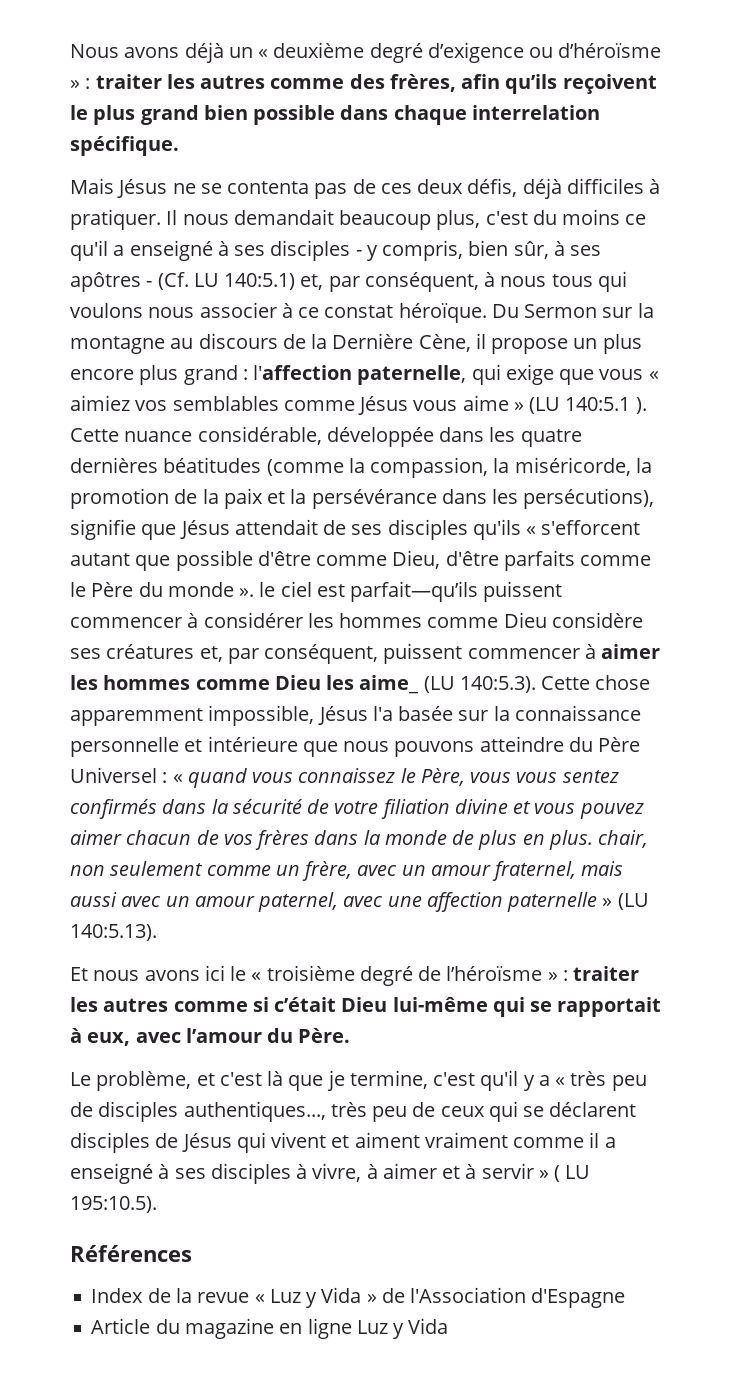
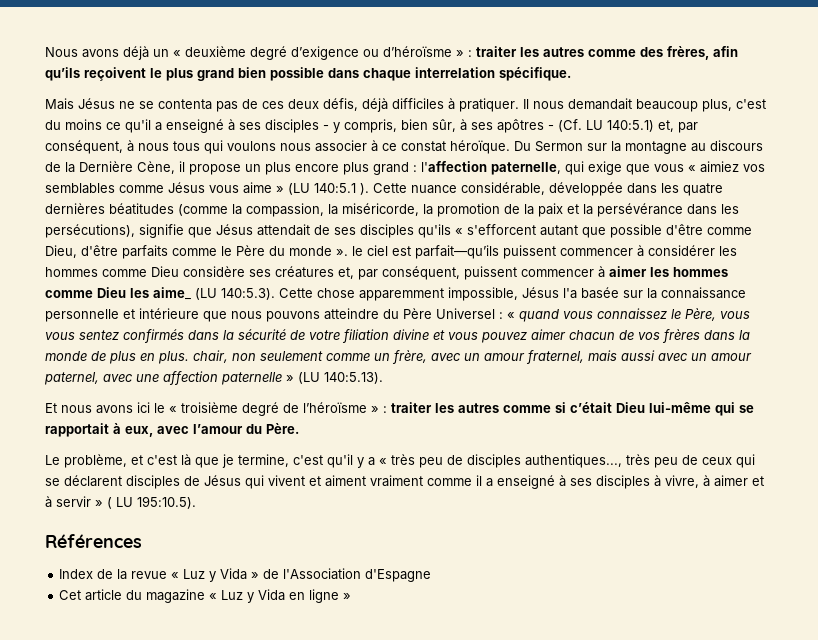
[91,1318,449,1339] Article du magazine en ligne Luz y Vida -> [59,589,352,603] Cet article du magazine « Luz y Vida en ligne »

